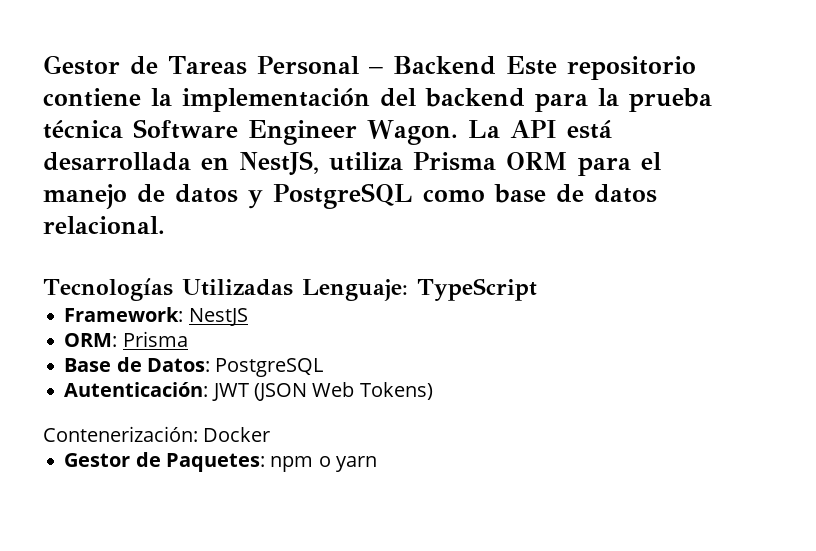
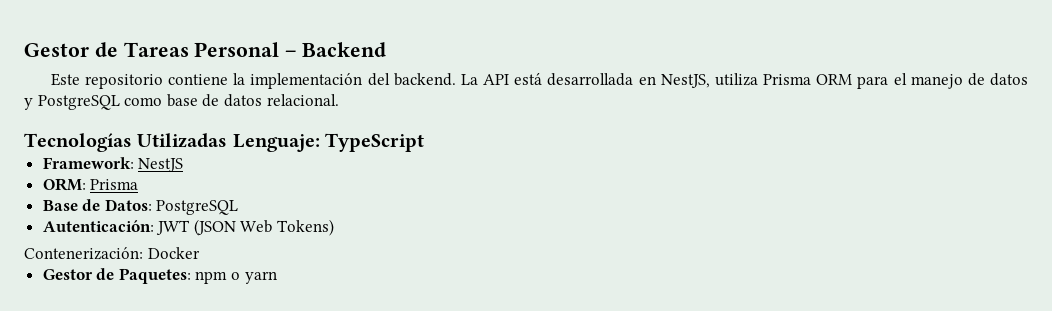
(496, 65) none -> (387, 49) //
[425,88,712,112] [43,119,458,145] backend para la prueba técnica Software Engineer Wagon. -> [393,73,456,86] backend.

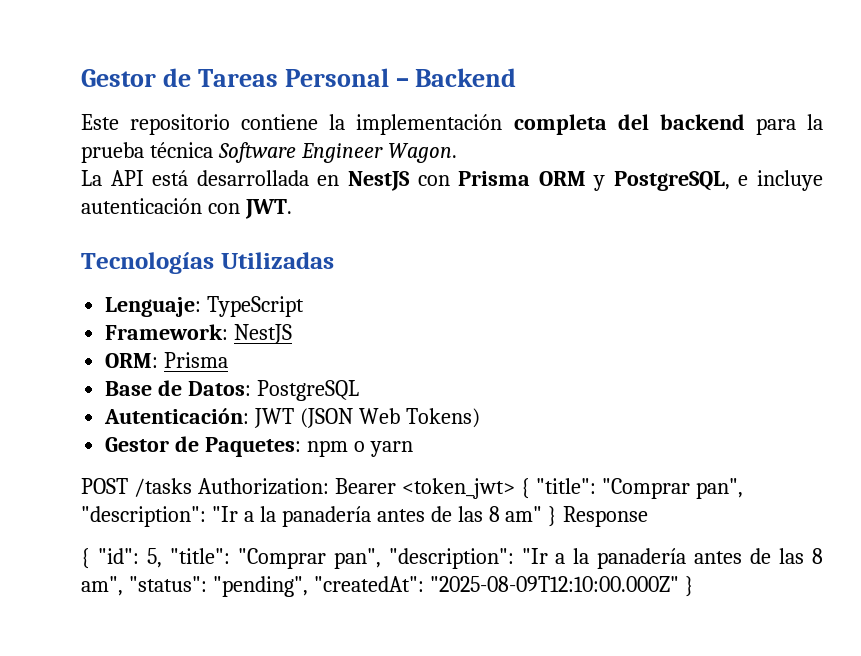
[367,73,456,86] del backend. -> [513,114,823,135] [81,142,457,163] completa del backend para la prueba técnica Software Engineer Wagon. //
[660,73,1029,89] [24,94,339,110] NestJS, utiliza Prisma ORM para el manejo de datos y PostgreSQL como base de datos relacional. -> [347,170,824,191] [81,198,292,219] NestJS con Prisma ORM y PostgreSQL, e incluye autenticación con JWT.
(228, 140) none -> (334, 260) //
[24,247,200,260] // Contenerización: Docker -> (480, 418) none
(277, 277) none -> [81,478,743,499] [81,506,649,527] [81,548,824,569] [81,576,694,597] // POST /tasks Authorization: Bearer <token_jwt> { "title": "Comprar pan", "description": "Ir a la panadería antes de las 8 am" } Response // { "id": 5, "title": "Comprar pan", "description": "Ir a la panadería antes de las 8 am", "status": "pending", "createdAt": "2025-08-09T12:10:00.000Z" }

